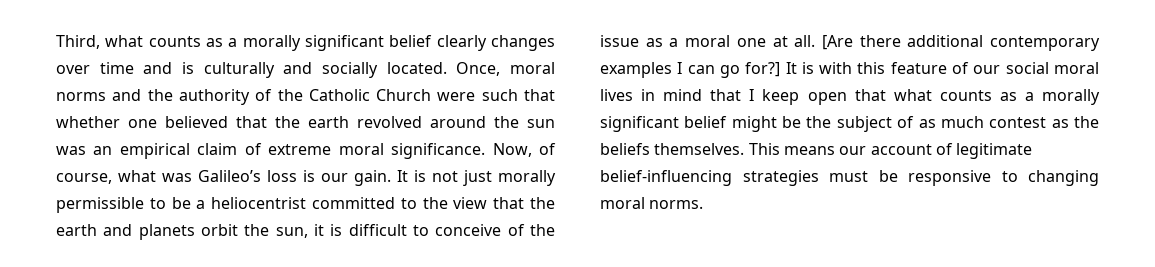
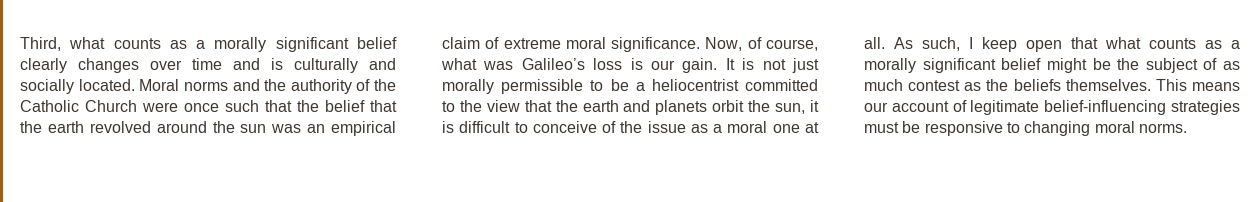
[456,62,555,76] Once, moral -> [139,79,180,91] Moral
(476, 96) none -> [184,103,219,112] once
[56,116,228,128] whether one believed -> [297,100,365,112] the belief
[821,35,1100,51] [600,62,1099,78] [600,89,742,101] [Are there additional contemporary examples I can go for?] It is with this feature of our social moral lives in mind that -> [894,37,960,51] As such,

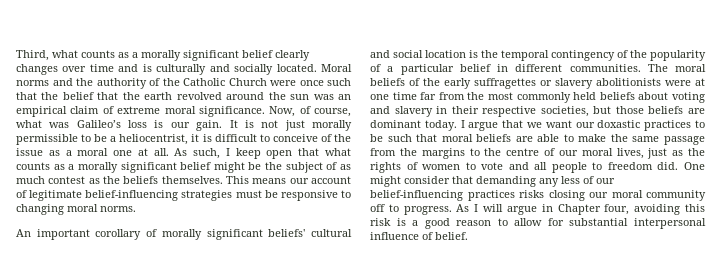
[651,79,819,91] [442,100,806,115] heliocentrist committed to the view that the earth and planets orbit the sun, -> [119,134,189,145] heliocentrist,
(1187, 128) none -> [16,229,353,240] [370,50,706,61] [370,64,706,75] [370,78,705,89] [370,92,705,103] [370,106,705,117] [370,120,705,131] [370,134,705,145] [370,148,705,159] [370,162,705,173] [370,176,615,187] [370,190,706,201] [370,204,705,215] [370,218,706,229] [370,232,468,240] // An important corollary of morally significant beliefs' cultural and social location is the temporal contingency of the popularity of a particular belief in different communities. The moral beliefs of the early suffragettes or slavery abolitionists were at one time far from the most commonly held beliefs about voting and slavery in their respective societies, but those beliefs are dominant today. I argue that we want our doxastic practices to be such that moral beliefs are able to make the same passage from the margins to the centre of our moral lives, just as the rights of women to vote and all people to freedom did. One might consider that demanding any less of our belief-influencing practices risks closing our moral community off to progress. As I will argue in Chapter four, avoiding this risk is a good reason to allow for substantial interpersonal influence of belief.

